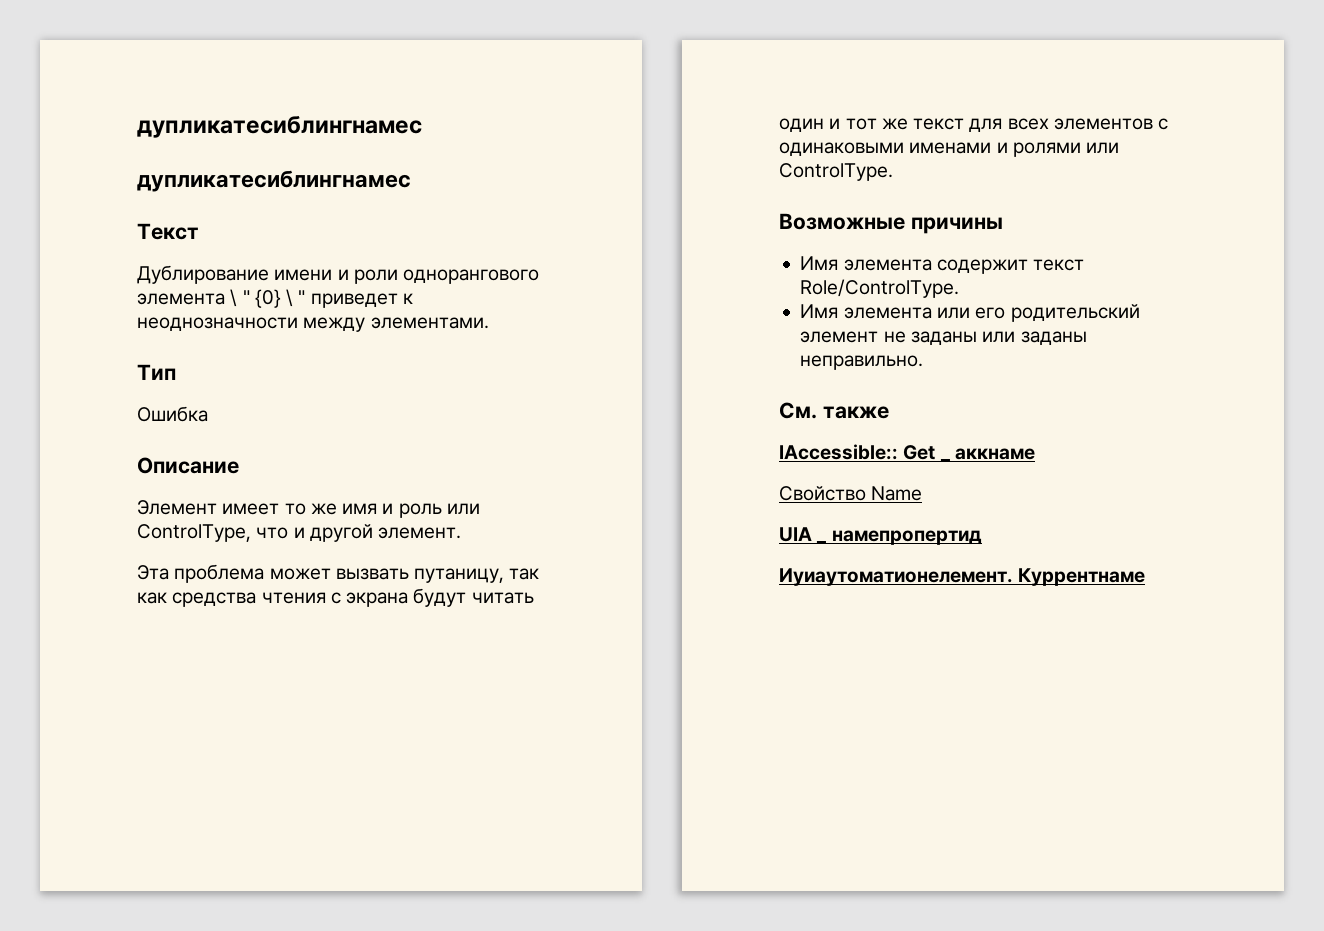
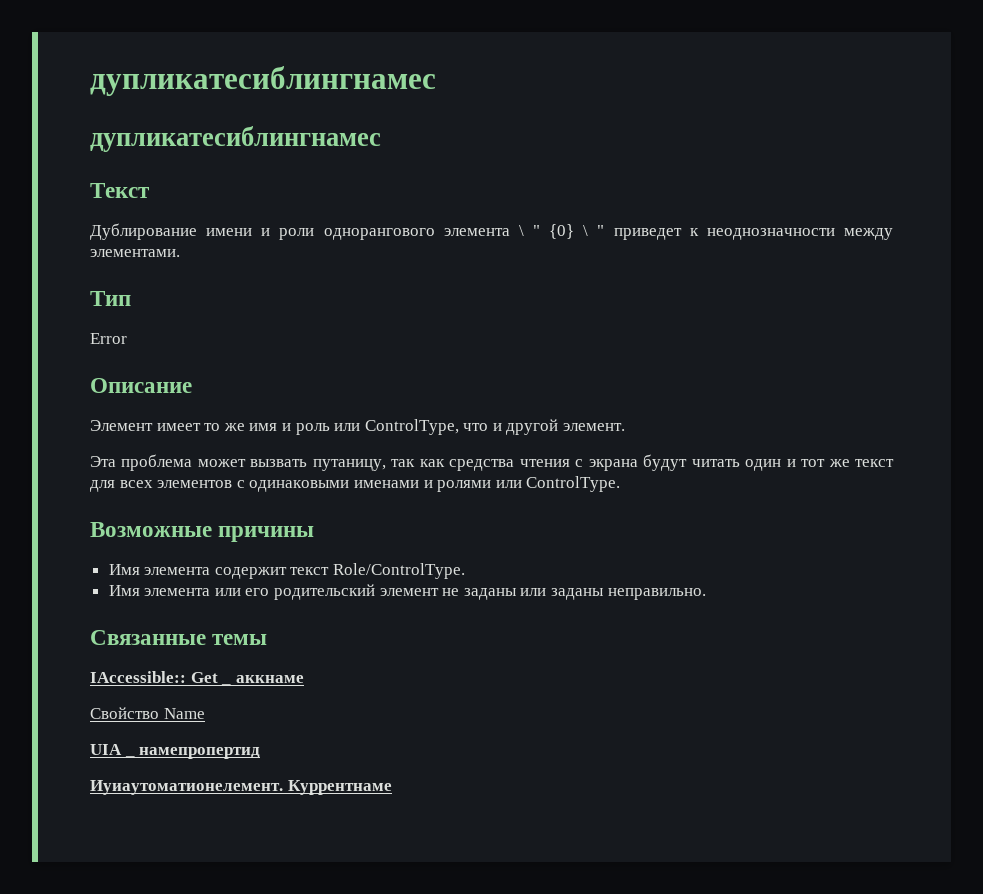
[137,406,208,422] Ошибка -> [90,333,127,344] Error
[779,402,889,419] См. также -> [90,630,268,645] Связанные темы

